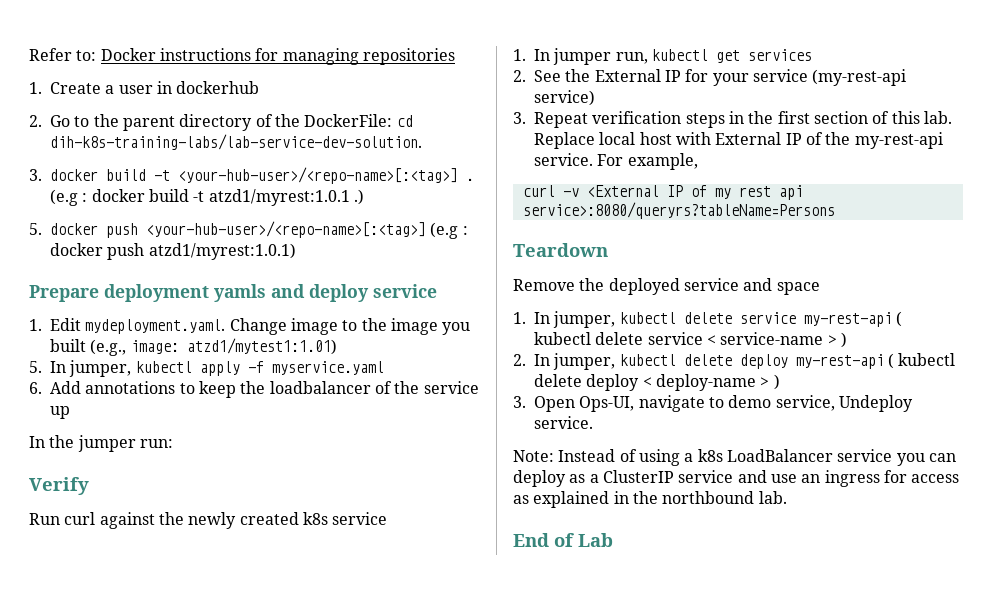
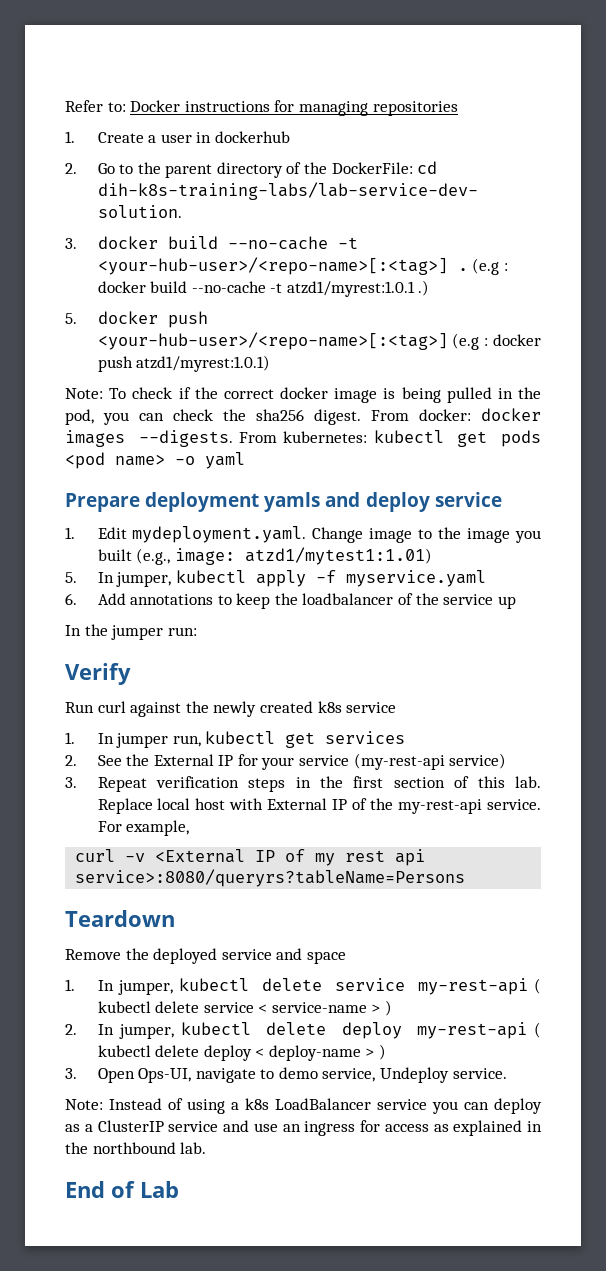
(146, 175) none -> [227,236,328,250] --no-cache
(189, 195) none -> [191,281,266,293] --no-cache
(296, 251) none -> [65,387,542,403] [65,408,541,425] [65,430,541,447] [65,452,245,469] // Note: To check if the correct docker image is being pulled in the pod, you can check the sha256 digest. From docker: docker images --digests. From kubernetes: kubectl get pods <pod name> -o yaml

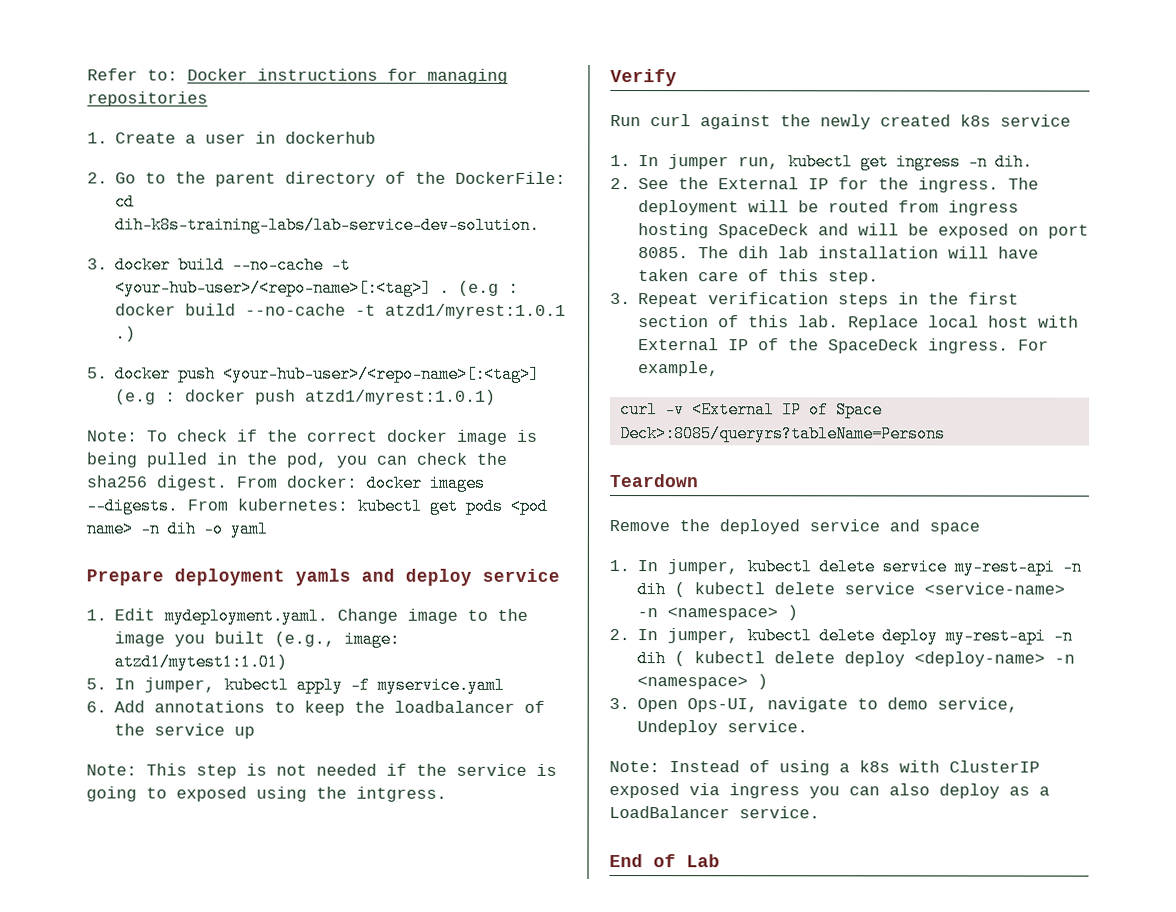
(165, 460) none -> [140,520,196,538] -n dih
[65,624,197,640] In the jumper run: -> [86,763,557,779] [86,786,447,802] Note: This step is not needed if the service is going to exposed using the intgress.
[325,731,406,744] services -> [896,153,1034,171] ingress -n dih.
[261,753,507,770] your service (my-rest-api service) -> [878,177,1040,193] [638,200,1020,216] [638,223,1090,239] [638,246,1040,259] [638,269,880,285] the ingress. The deployment will be routed from ingress hosting SpaceDeck and will be exposed on port 8085. The dih lab installation will have taken care of this step.
[398,799,542,814] my-rest-api service. -> [828,338,1010,354] SpaceDeck ingress.
[315,849,426,866] [75,869,466,887] my rest api service>:8080/queryrs?tableName=Persons -> [835,401,883,419] [619,425,946,443] Space Deck>:8085/queryrs?tableName=Persons
(528, 986) none -> [1062,558,1083,576] [637,581,667,599] -n dih
[258,1002,381,1013] < service-name > -> [924,582,1066,595] [637,607,779,621] <service-name> -n <namespace>
(527, 1030) none -> [1053,627,1074,645] [637,650,667,668] -n dih
[255,1045,375,1061] < deploy-name > -> [914,651,1076,667] [637,676,749,690] <deploy-name> -n <namespace>
[275,1098,489,1114] LoadBalancer service you can -> [899,760,1040,773] [609,783,930,799] with ClusterIP exposed via ingress you can also
[97,1120,542,1136] [65,1142,207,1154] ClusterIP service and use an ingress for access as explained in the northbound lab. -> [609,806,820,819] LoadBalancer service.

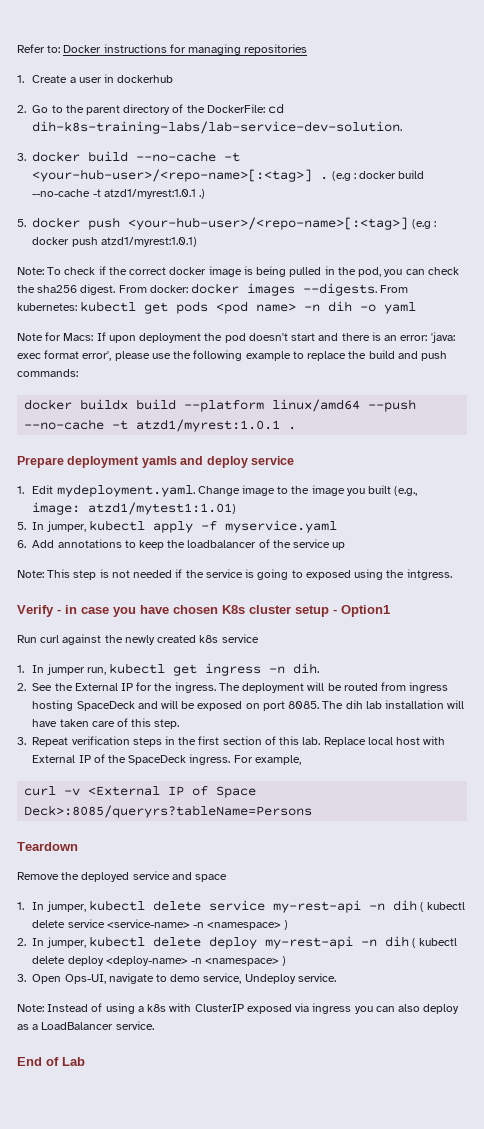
(268, 529) none -> [17,332,455,343] [17,350,448,361] [17,369,78,377] [24,399,417,412] [24,419,297,432] // Note for Macs: If upon deployment the pod doesn't start and there is an error: 'java: exec format error', please use the following example to replace the build and push commands: // docker buildx build --platform linux/amd64 --push --no-cache -t atzd1/myrest:1.0.1 .
(677, 78) none -> [57,605,390,617] - in case you have chosen K8s cluster setup - Option1

